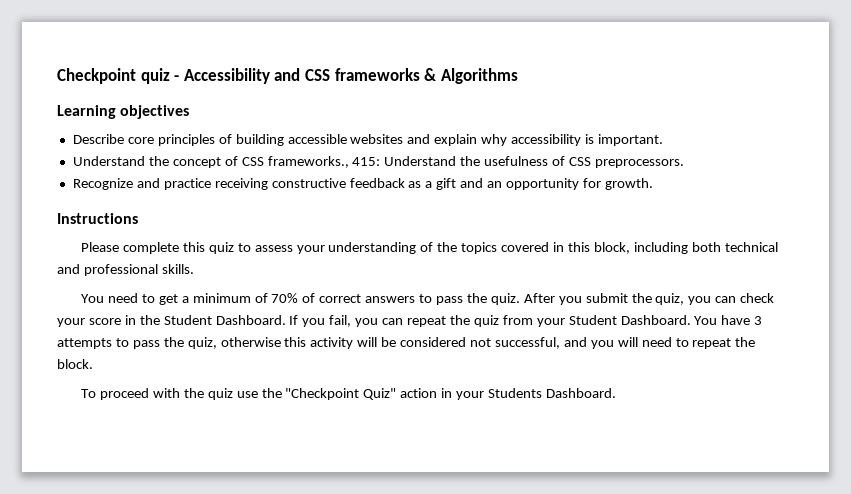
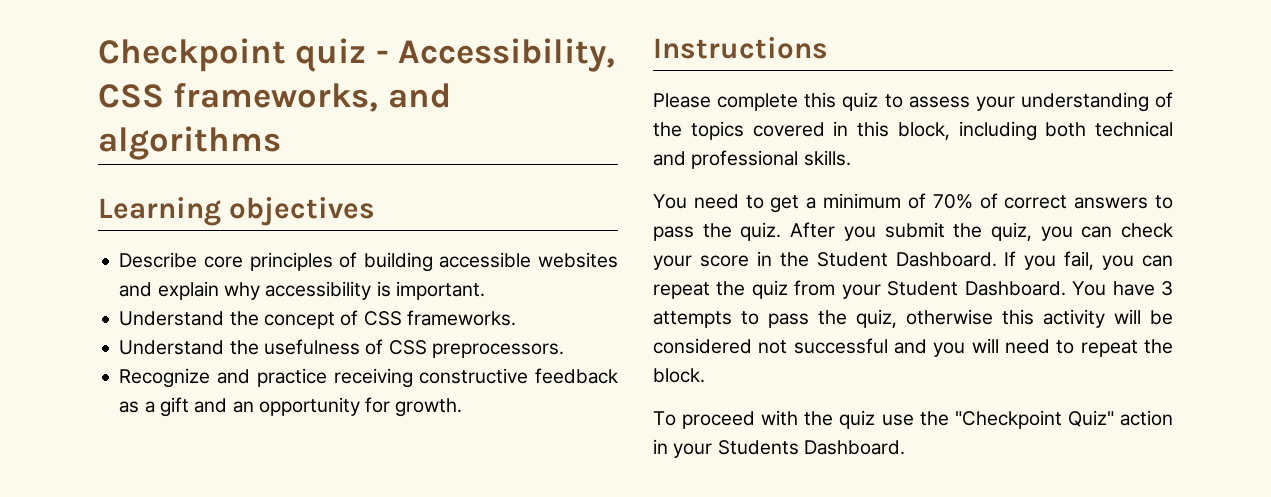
[183,68,518,84] Accessibility and CSS frameworks & Algorithms -> [397,38,615,72] [98,83,451,112] [98,126,281,160] Accessibility, CSS frameworks, and algorithms
[267,156,381,168] frameworks., 415: -> [406,310,516,326] frameworks. //
[494,337,560,349] successful, -> [793,338,888,354] successful

